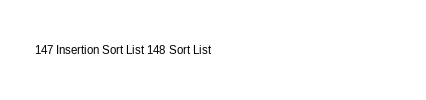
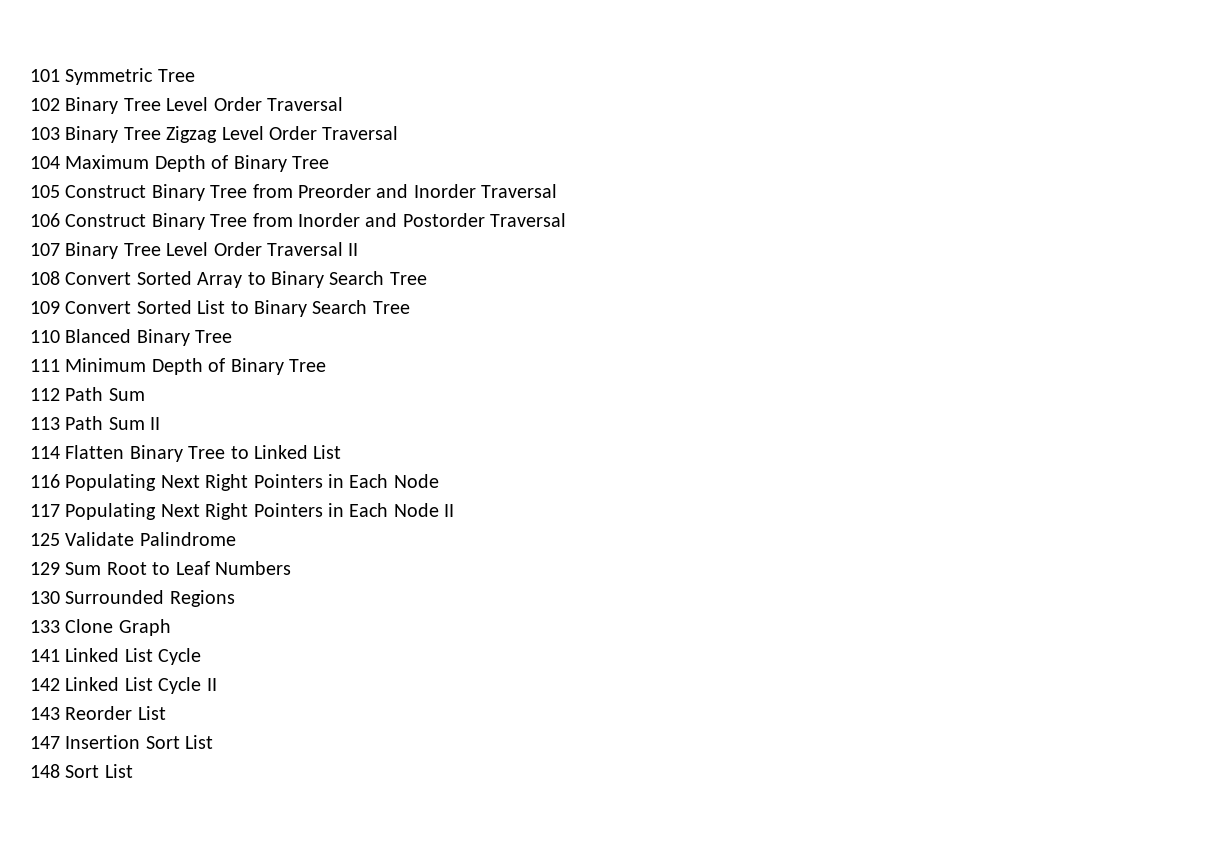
(35, 49) none -> [30,68,195,85] [30,97,343,114] [30,126,399,143] [30,155,329,172] [30,184,558,201] [30,213,567,230] [30,242,359,259] [30,271,427,288] [30,300,410,317] [30,329,233,346] [30,358,326,375] [30,387,145,401] [30,416,161,430] [30,445,342,462] [30,474,439,491] [30,503,455,520] [30,532,236,546] [30,561,291,575] [30,590,235,607] [30,619,171,636] [30,648,202,665] [30,677,217,694] [30,706,166,720] 101 Symmetric Tree // 102 Binary Tree Level Order Traversal // 103 Binary Tree Zigzag Level Order Traversal // 104 Maximum Depth of Binary Tree // 105 Construct Binary Tree from Preorder and Inorder Traversal // 106 Construct Binary Tree from Inorder and Postorder Traversal // 107 Binary Tree Level Order Traversal II // 108 Convert Sorted Array to Binary Search Tree // 109 Convert Sorted List to Binary Search Tree // 110 Blanced Binary Tree // 111 Minimum Depth of Binary Tree // 112 Path Sum // 113 Path Sum II // 114 Flatten Binary Tree to Linked List // 116 Populating Next Right Pointers in Each Node // 117 Populating Next Right Pointers in Each Node II // 125 Validate Palindrome // 129 Sum Root to Leaf Numbers // 130 Surrounded Regions // 133 Clone Graph // 141 Linked List Cycle // 142 Linked List Cycle II // 143 Reorder List //
(146, 49) none -> (214, 742) //

